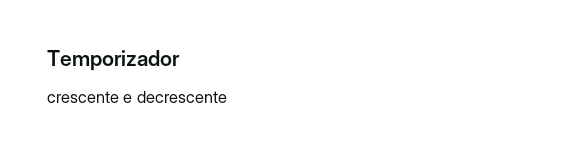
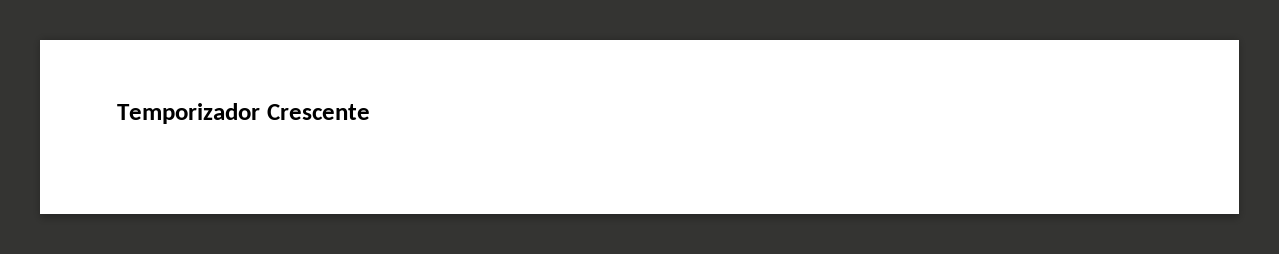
[47,91,227,103] // crescente e decrescente -> [266,104,370,120] Crescente

